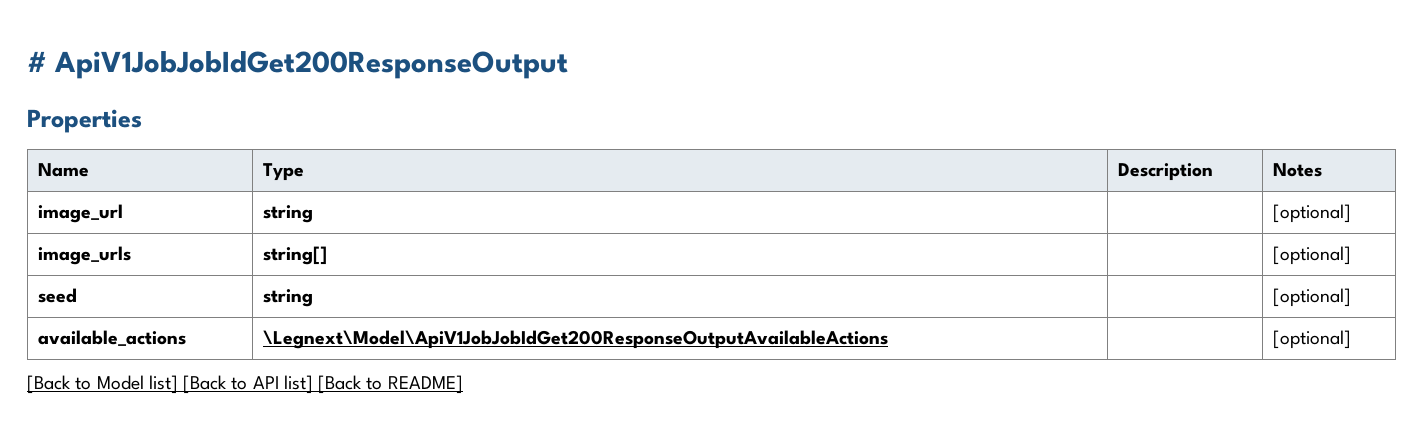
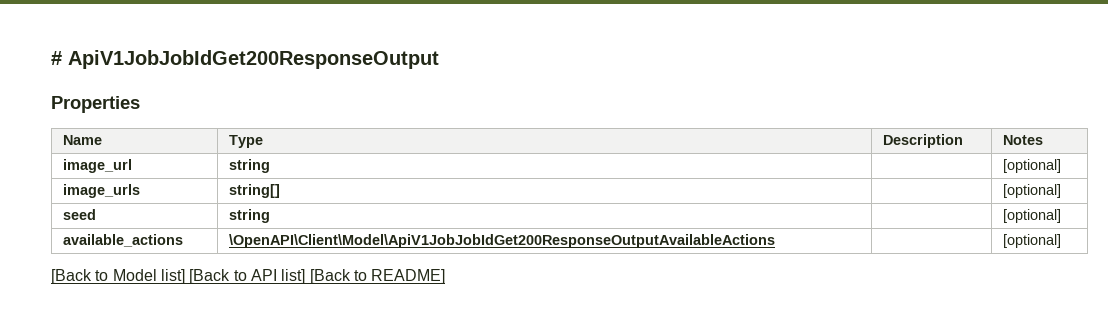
[262,330,888,349] \Legnext\Model\ApiV1JobJobIdGet200ResponseOutputAvailableActions -> [229,234,776,248] \OpenAPI\Client\Model\ApiV1JobJobIdGet200ResponseOutputAvailableActions

